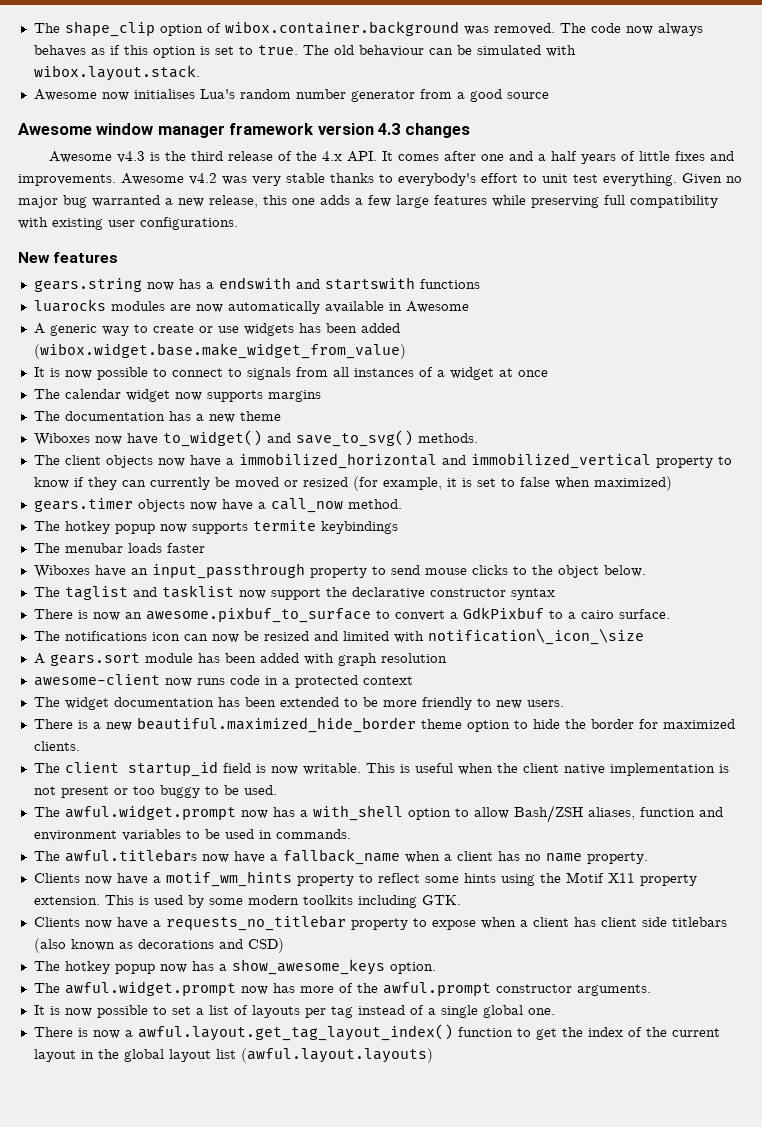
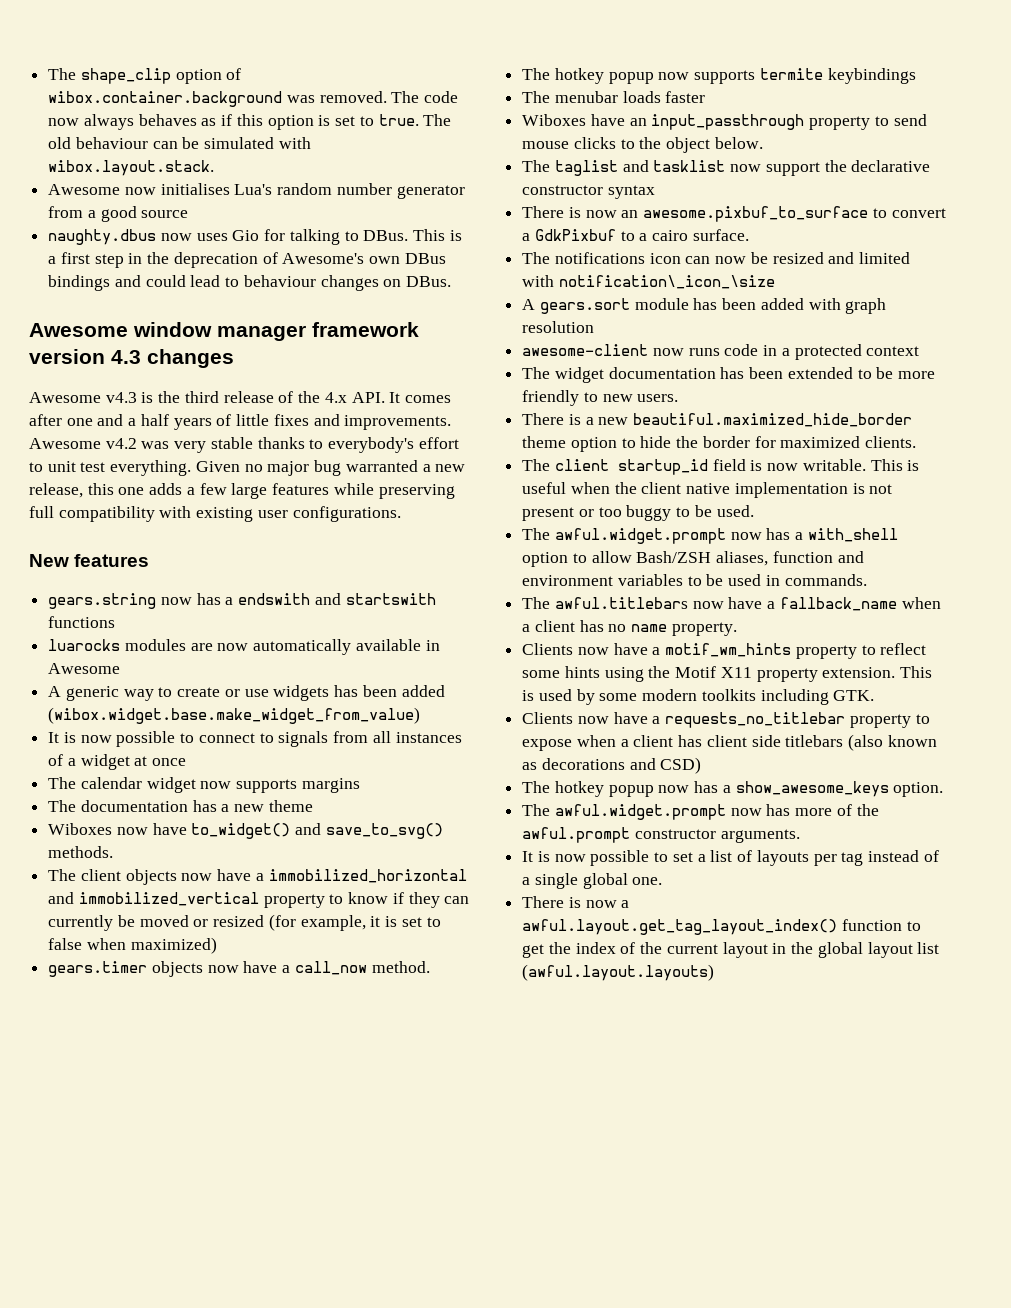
(549, 95) none -> [48,229,462,245] [48,252,446,268] [48,275,452,291] // naughty.dbus now uses Gio for talking to DBus. This is a first step in the deprecation of Awesome's own DBus bindings and could lead to behaviour changes on DBus.

